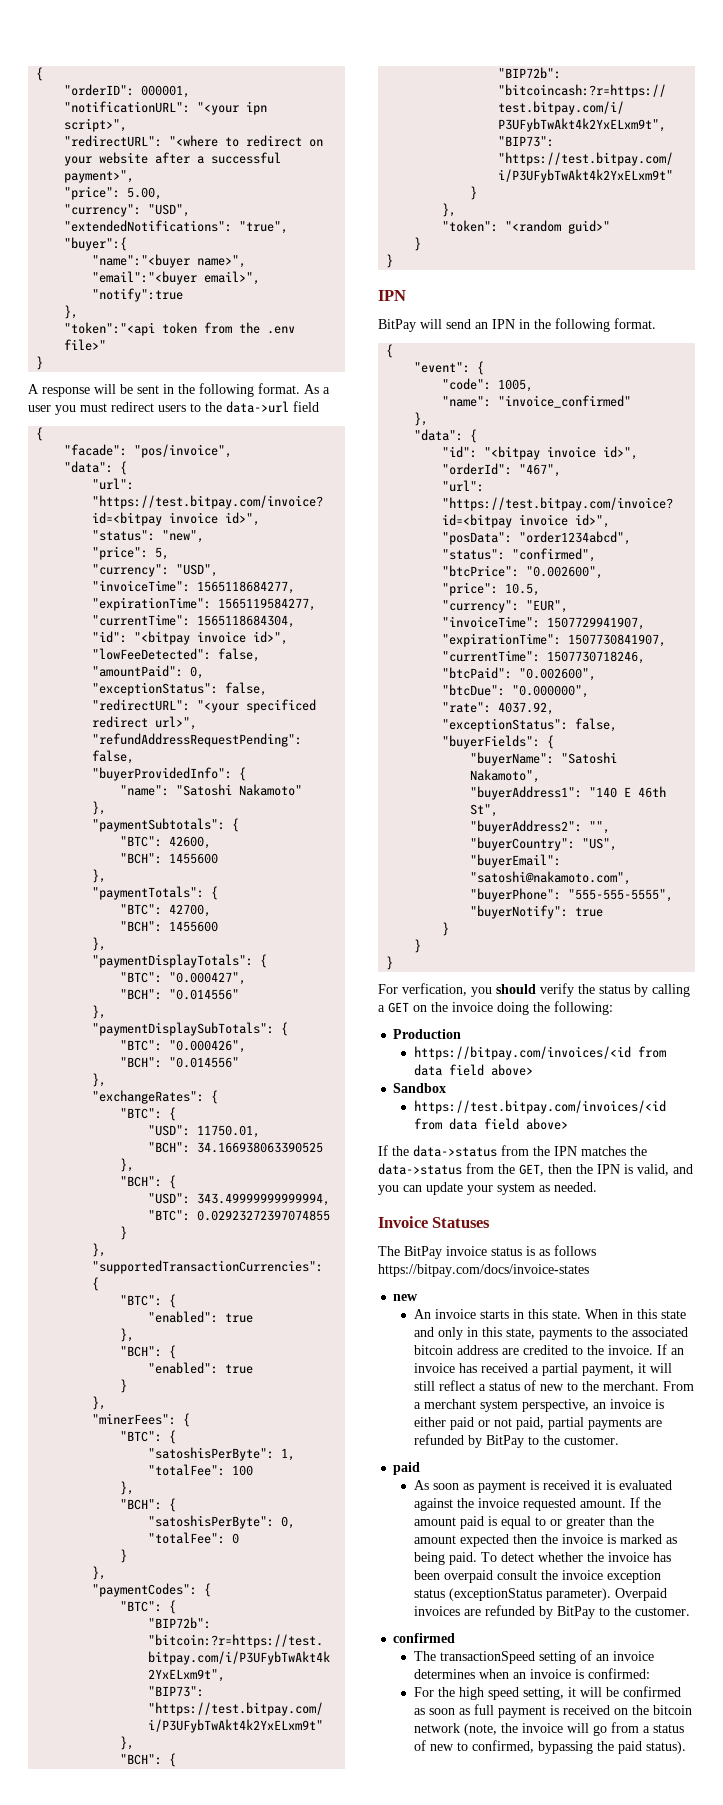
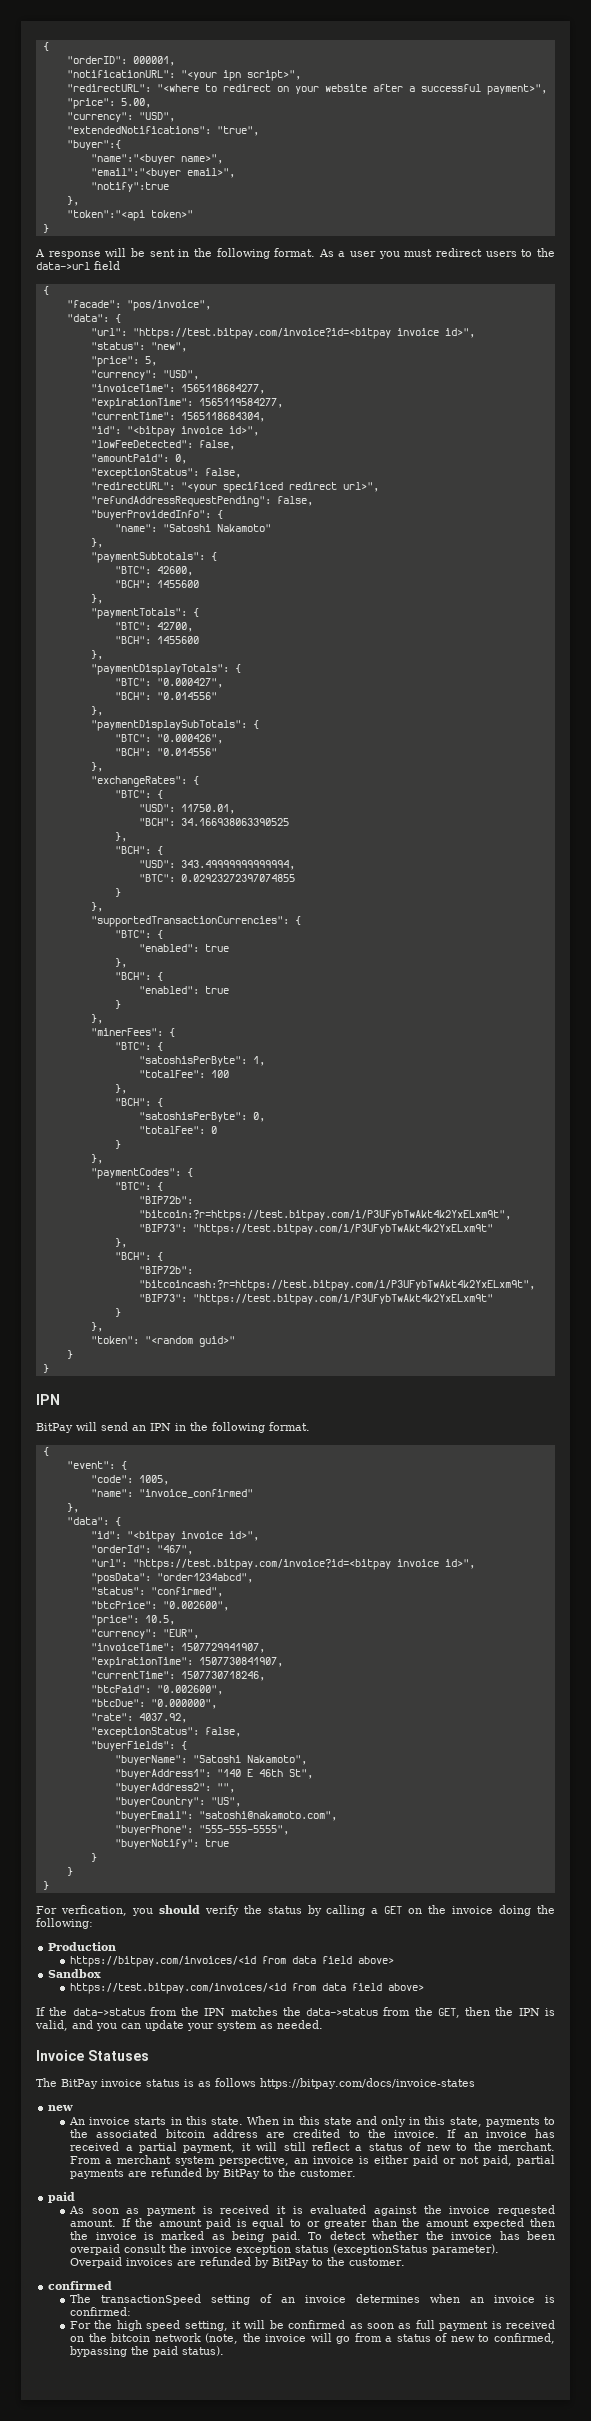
[162,322,296,334] [64,339,107,351] token from the .env file>" -> [150,210,193,218] token>"

